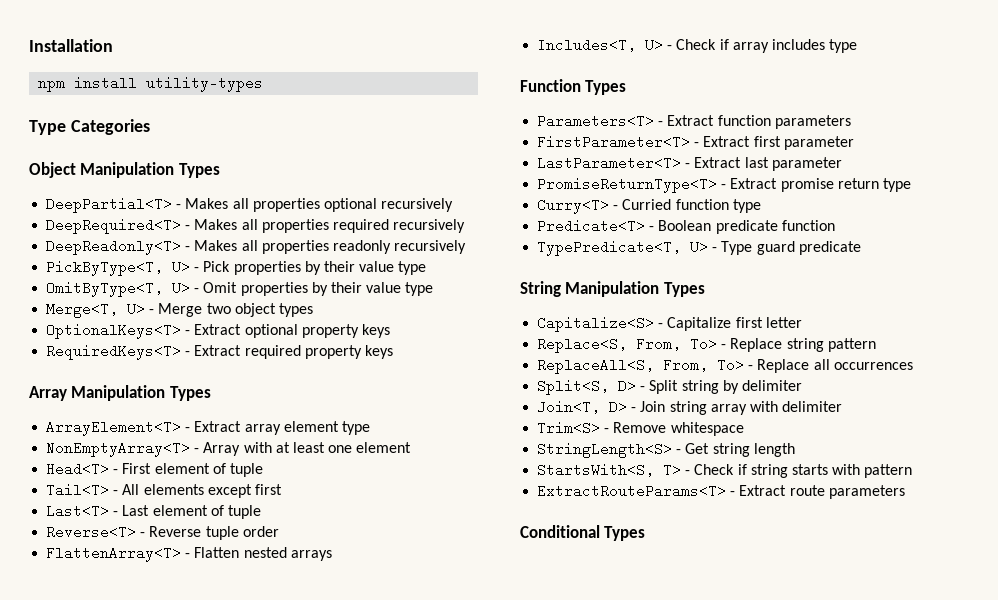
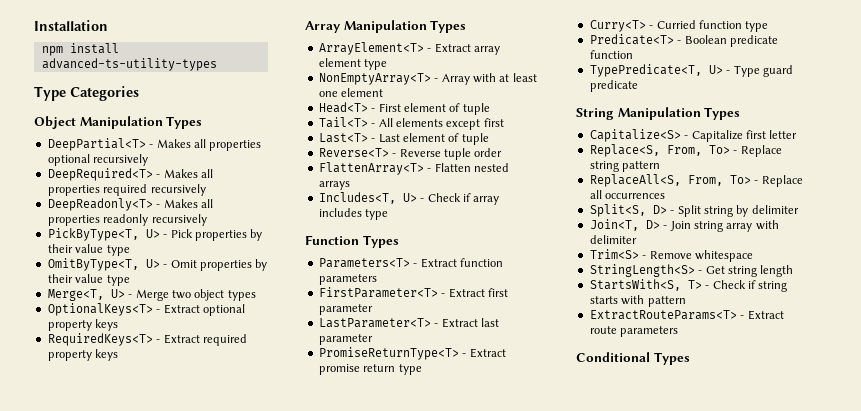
[146,76,264,92] utility-types -> [41,58,217,71] advanced-ts-utility-types

